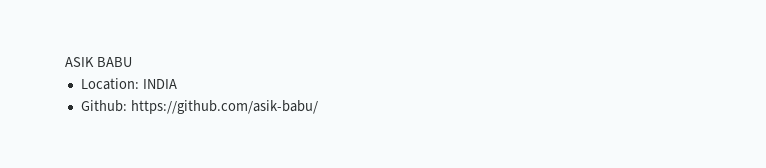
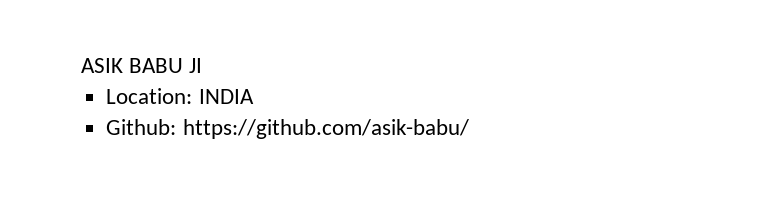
(132, 62) none -> [189,58,203,73] JI

